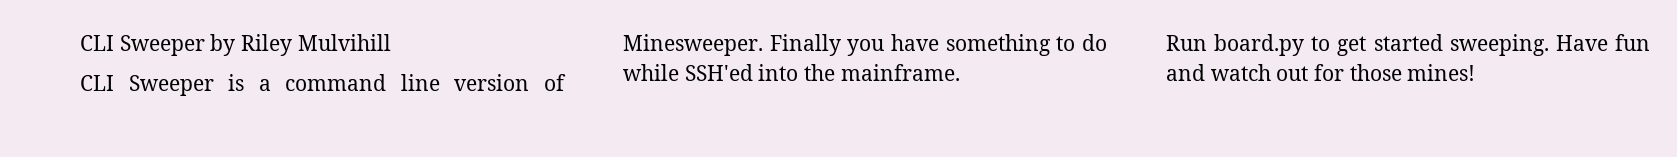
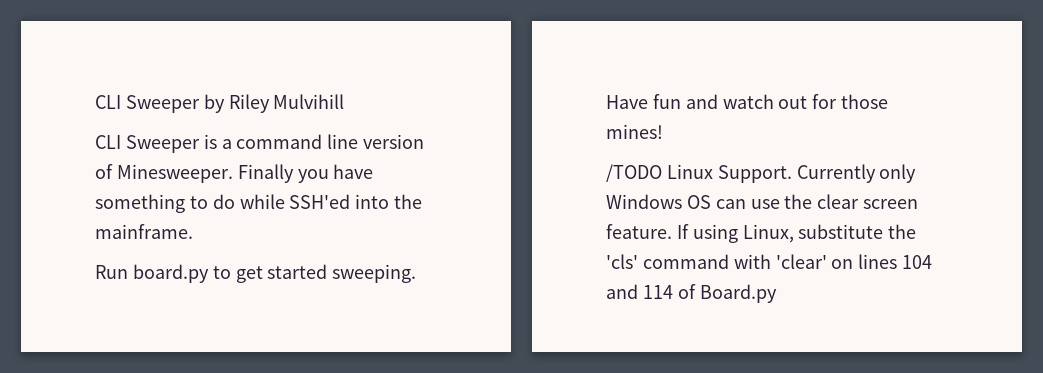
(1476, 72) none -> [606,164,917,183] [606,194,919,209] [606,224,917,243] [606,254,933,269] [606,284,777,303] // /TODO Linux Support. Currently only Windows OS can use the clear screen feature. If using Linux, substitute the 'cls' command with 'clear' on lines 104 and 114 of Board.py

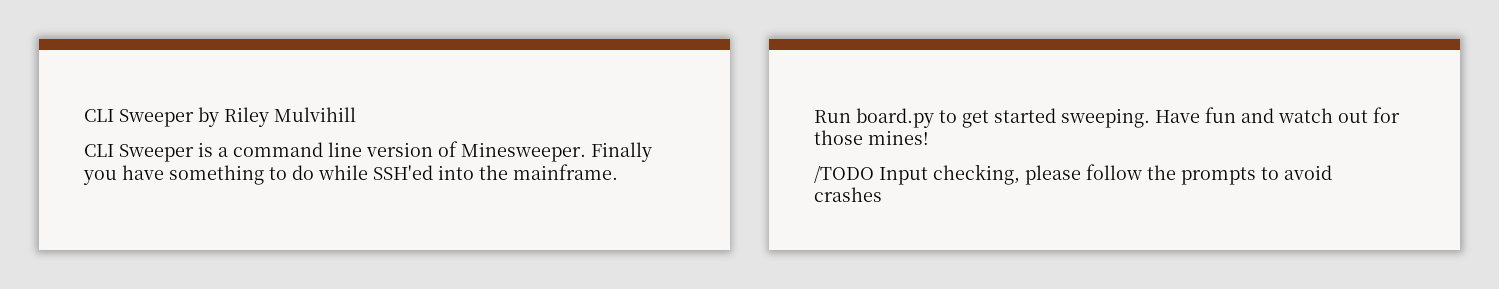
[666,164,917,183] [606,194,919,209] [606,224,917,243] [606,254,933,269] [606,284,777,303] Linux Support. Currently only Windows OS can use the clear screen feature. If using Linux, substitute the 'cls' command with 'clear' on lines 104 and 114 of Board.py -> [879,164,1332,185] [814,187,882,202] Input checking, please follow the prompts to avoid crashes

